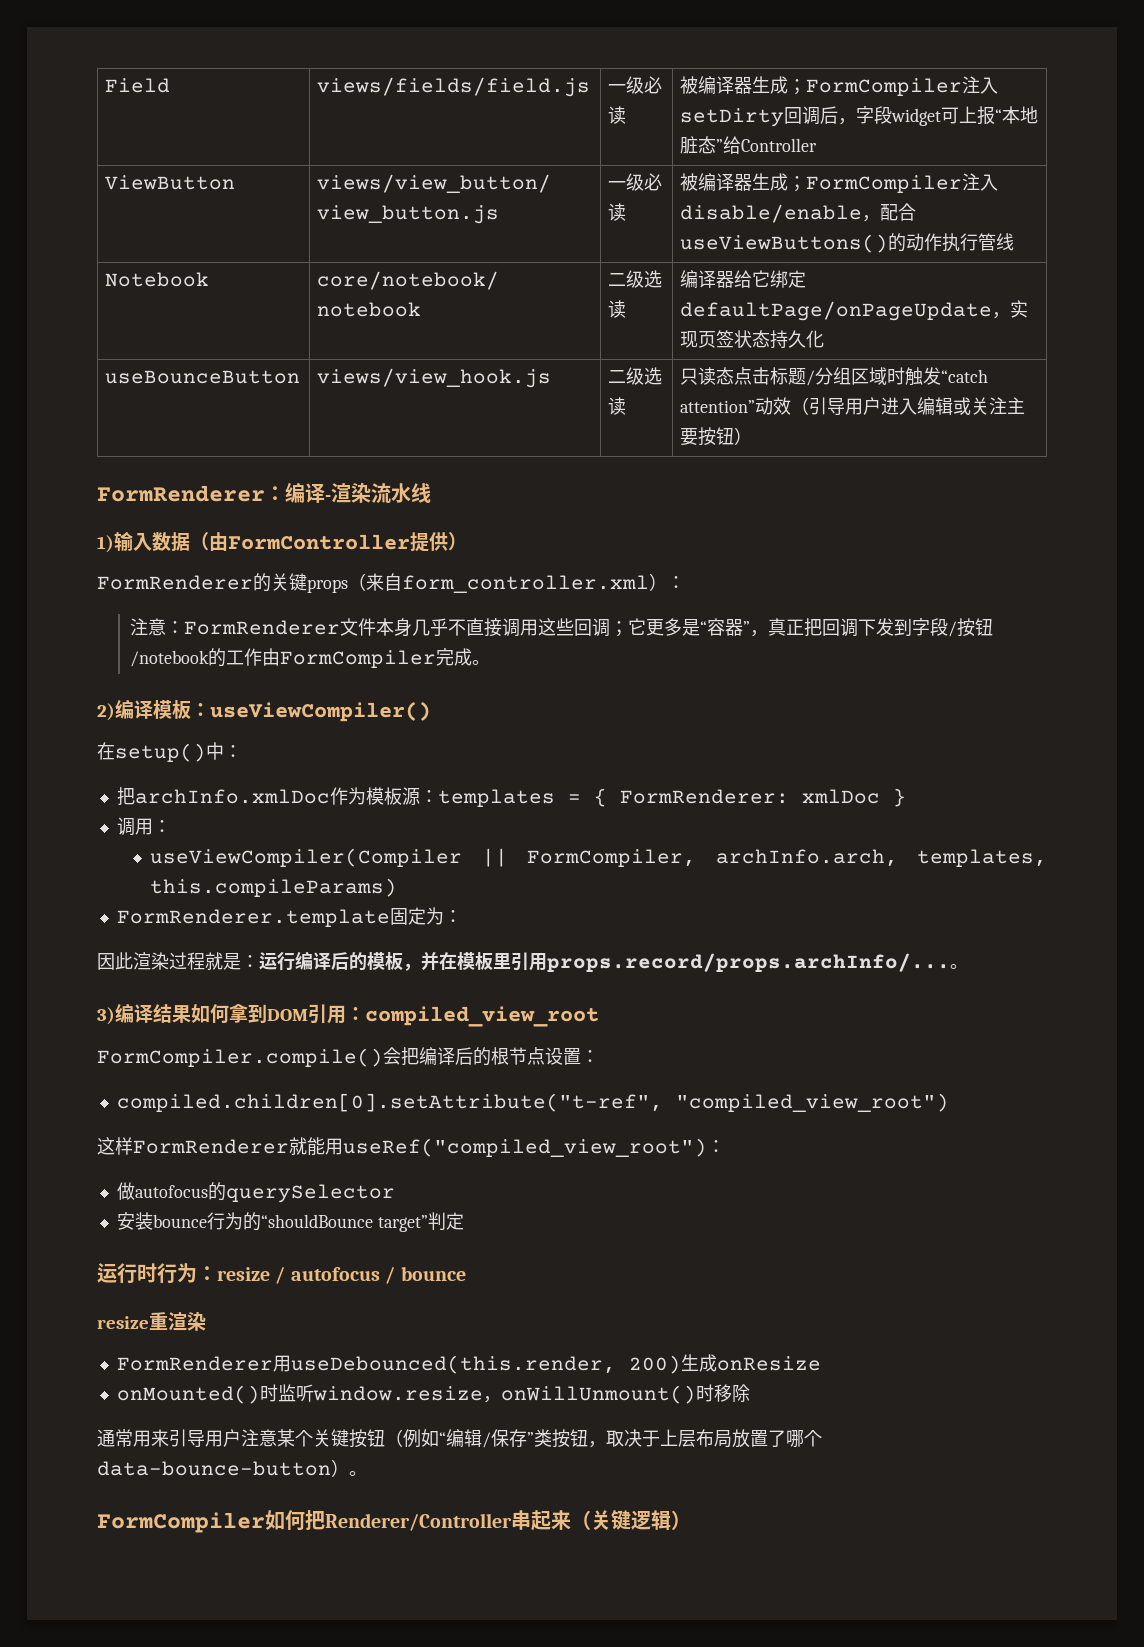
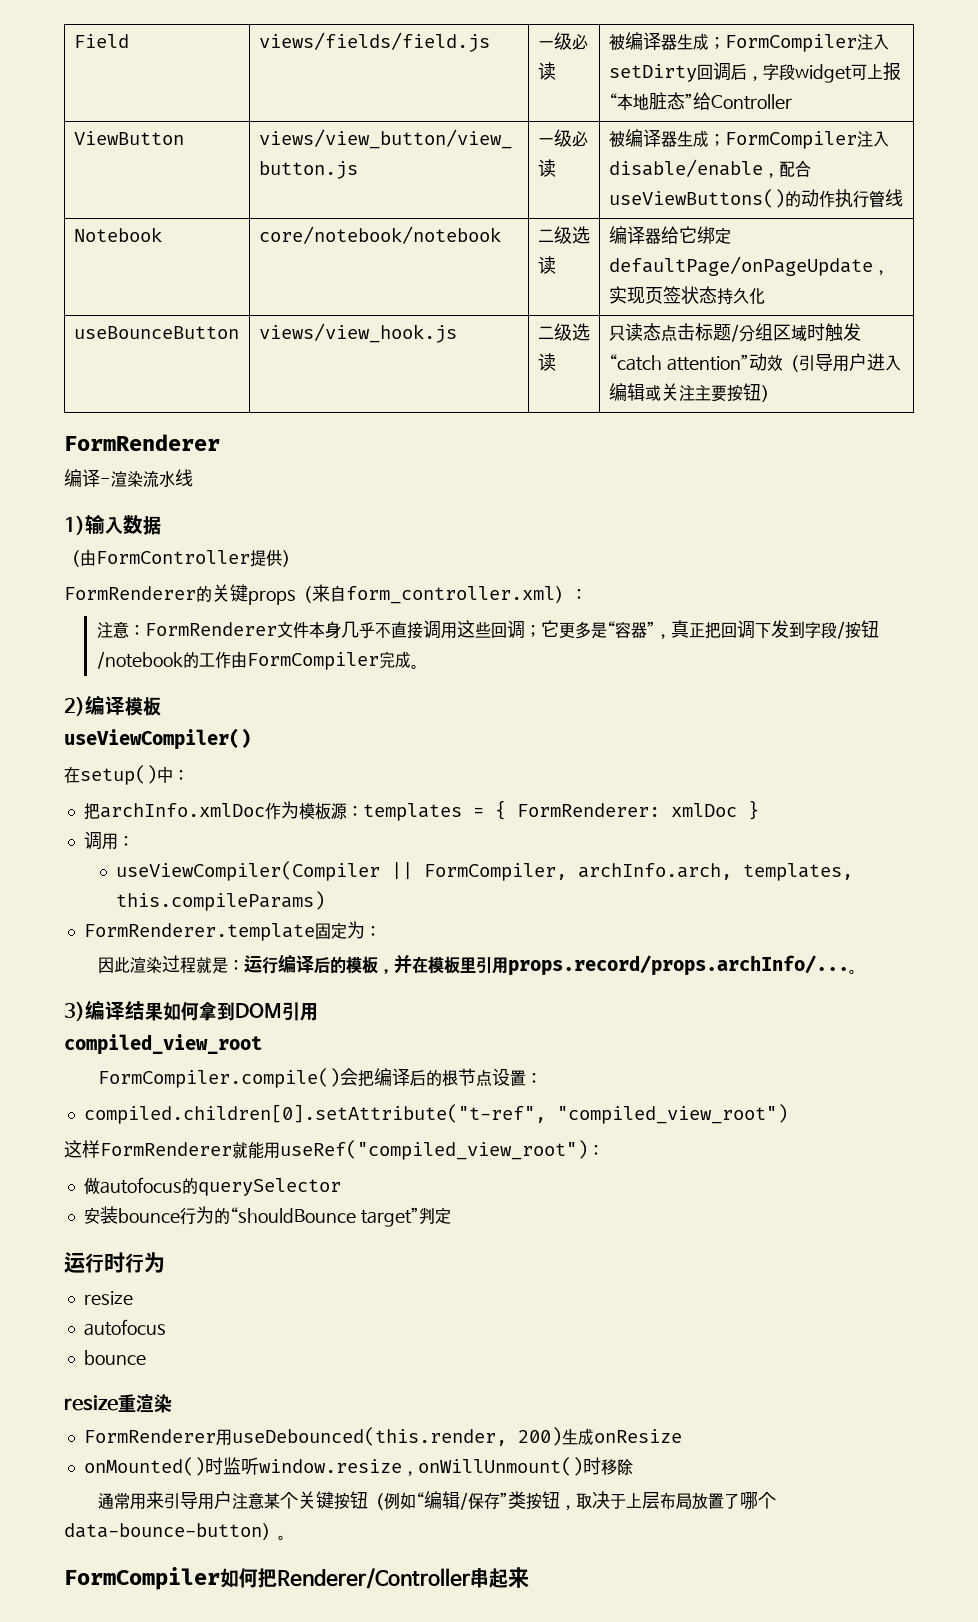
[265,486,285,501] ： -> (220, 442) //
(190, 541) none -> (161, 525) //
[191,703,210,717] ： -> (161, 706) //
[346,1007,365,1021] ： -> (318, 1012) //
[197,1266,396,1284] ：resize / autofocus / -> [83,1291,133,1305] [83,1319,166,1336] // resize // autofocus //
[571,1510,691,1530] （关键逻辑） -> (529, 1577) none

